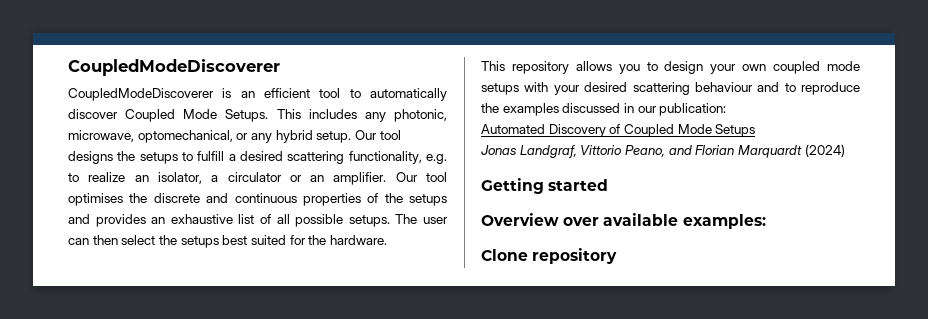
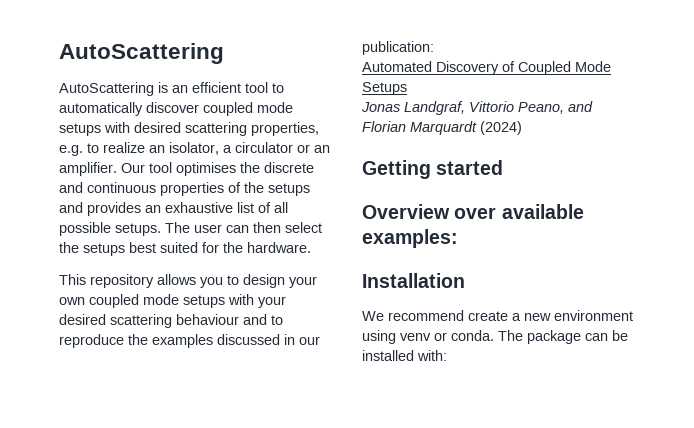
[68,59,280,76] [68,88,214,101] CoupledModeDiscoverer // CoupledModeDiscoverer -> [59,43,224,64] [59,82,154,96] AutoScattering // AutoScattering
[125,109,447,122] [68,130,401,143] [68,151,422,164] Coupled Mode Setups. This includes any photonic, microwave, optomechanical, or any hybrid setup. Our tool designs the setups to fulfill a desired scattering functionality, -> [203,102,293,116] [59,122,319,136] coupled mode setups with desired scattering properties,
[481,248,618,264] Clone repository -> [362,273,465,288] [362,310,633,321] [362,330,628,344] [362,350,447,361] Installation // We recommend create a new environment using venv or conda. The package can be installed with:

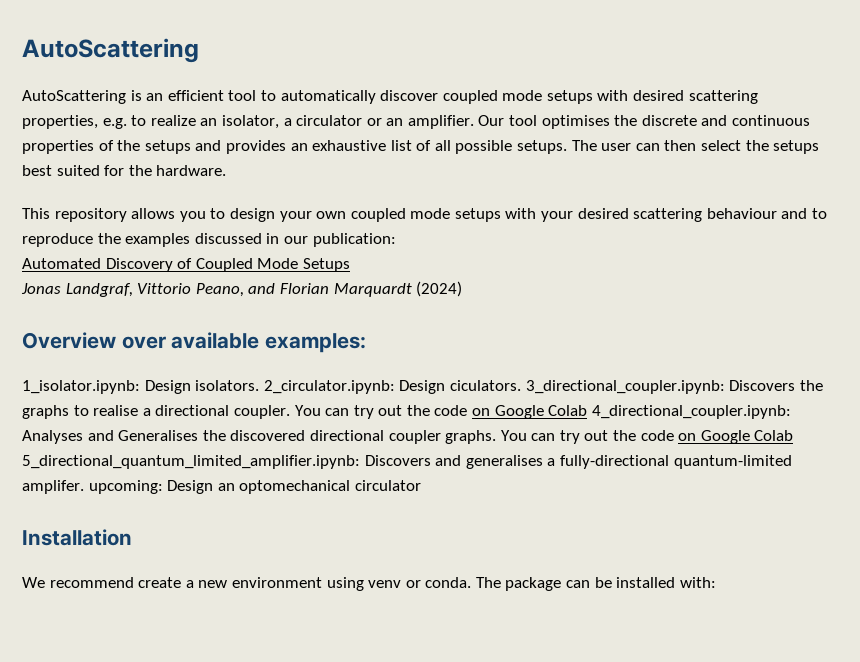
[362,160,504,179] // Getting started -> (463, 289) none
(458, 238) none -> [22,380,823,394] [22,405,791,419] [22,430,794,444] [22,455,792,469] [22,480,421,494] // 1_isolator.ipynb: Design isolators. 2_circulator.ipynb: Design ciculators. 3_directional_coupler.ipynb: Discovers the graphs to realise a directional coupler. You can try out the code on Google Colab 4_directional_coupler.ipynb: Analyses and Generalises the discovered directional coupler graphs. You can try out the code on Google Colab 5_directional_quantum_limited_amplifier.ipynb: Discovers and generalises a fully-directional quantum-limited amplifer. upcoming: Design an optomechanical circulator

